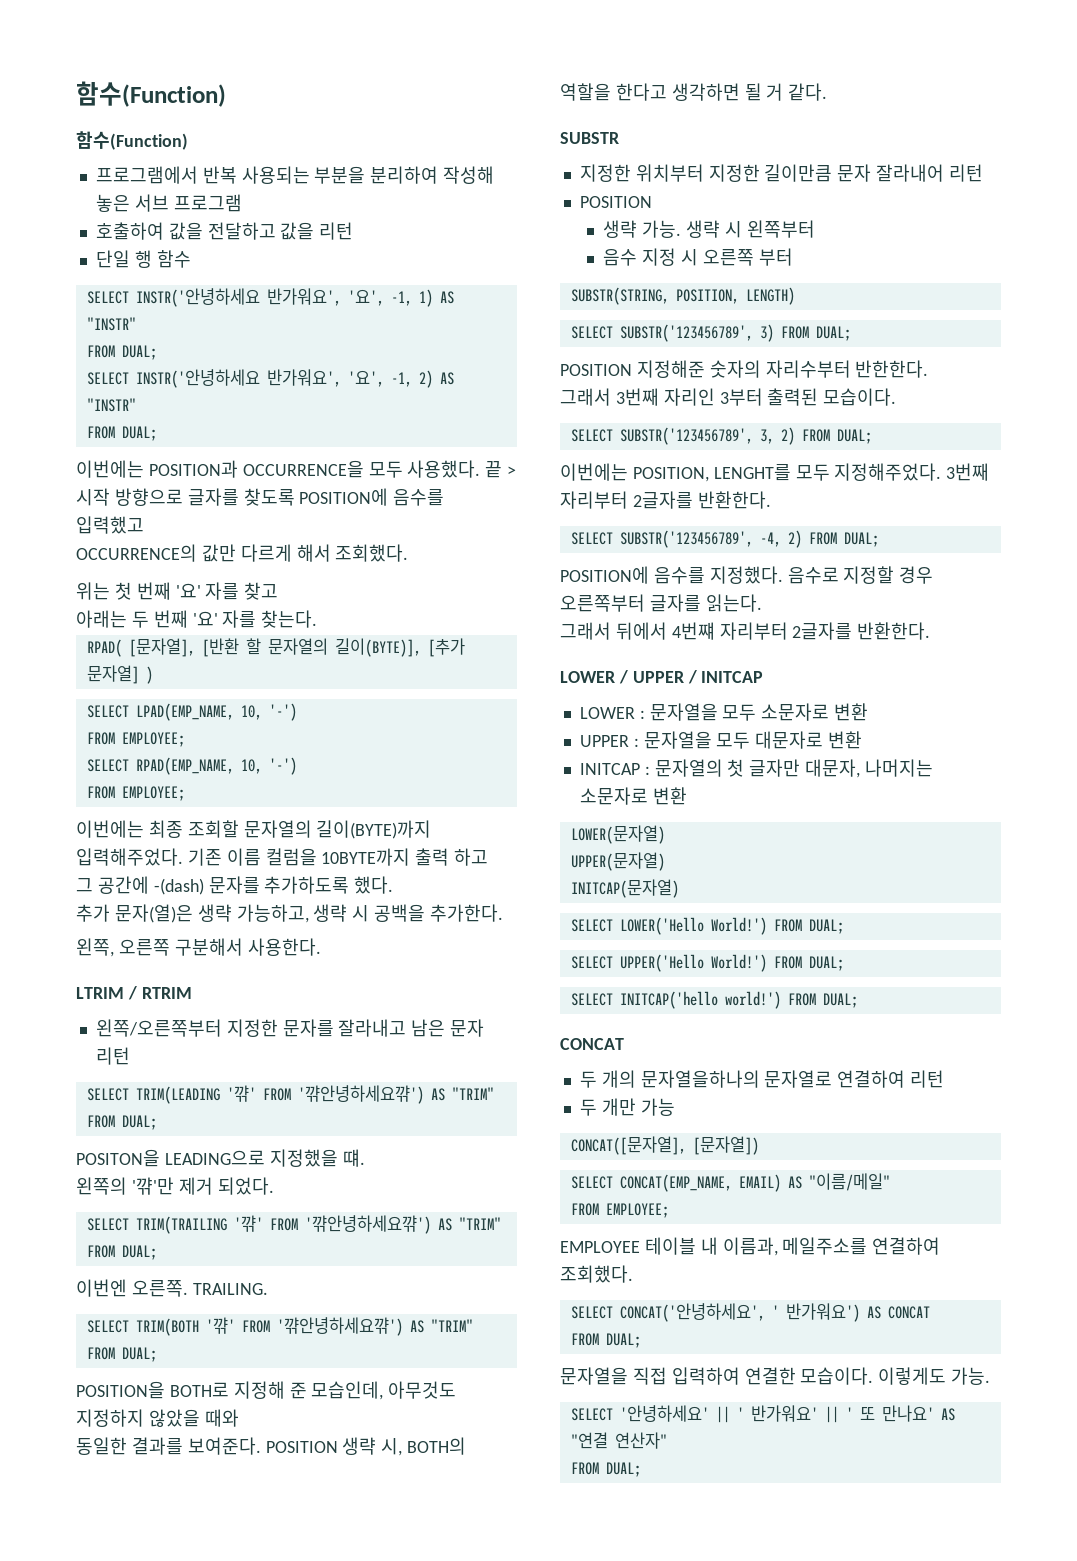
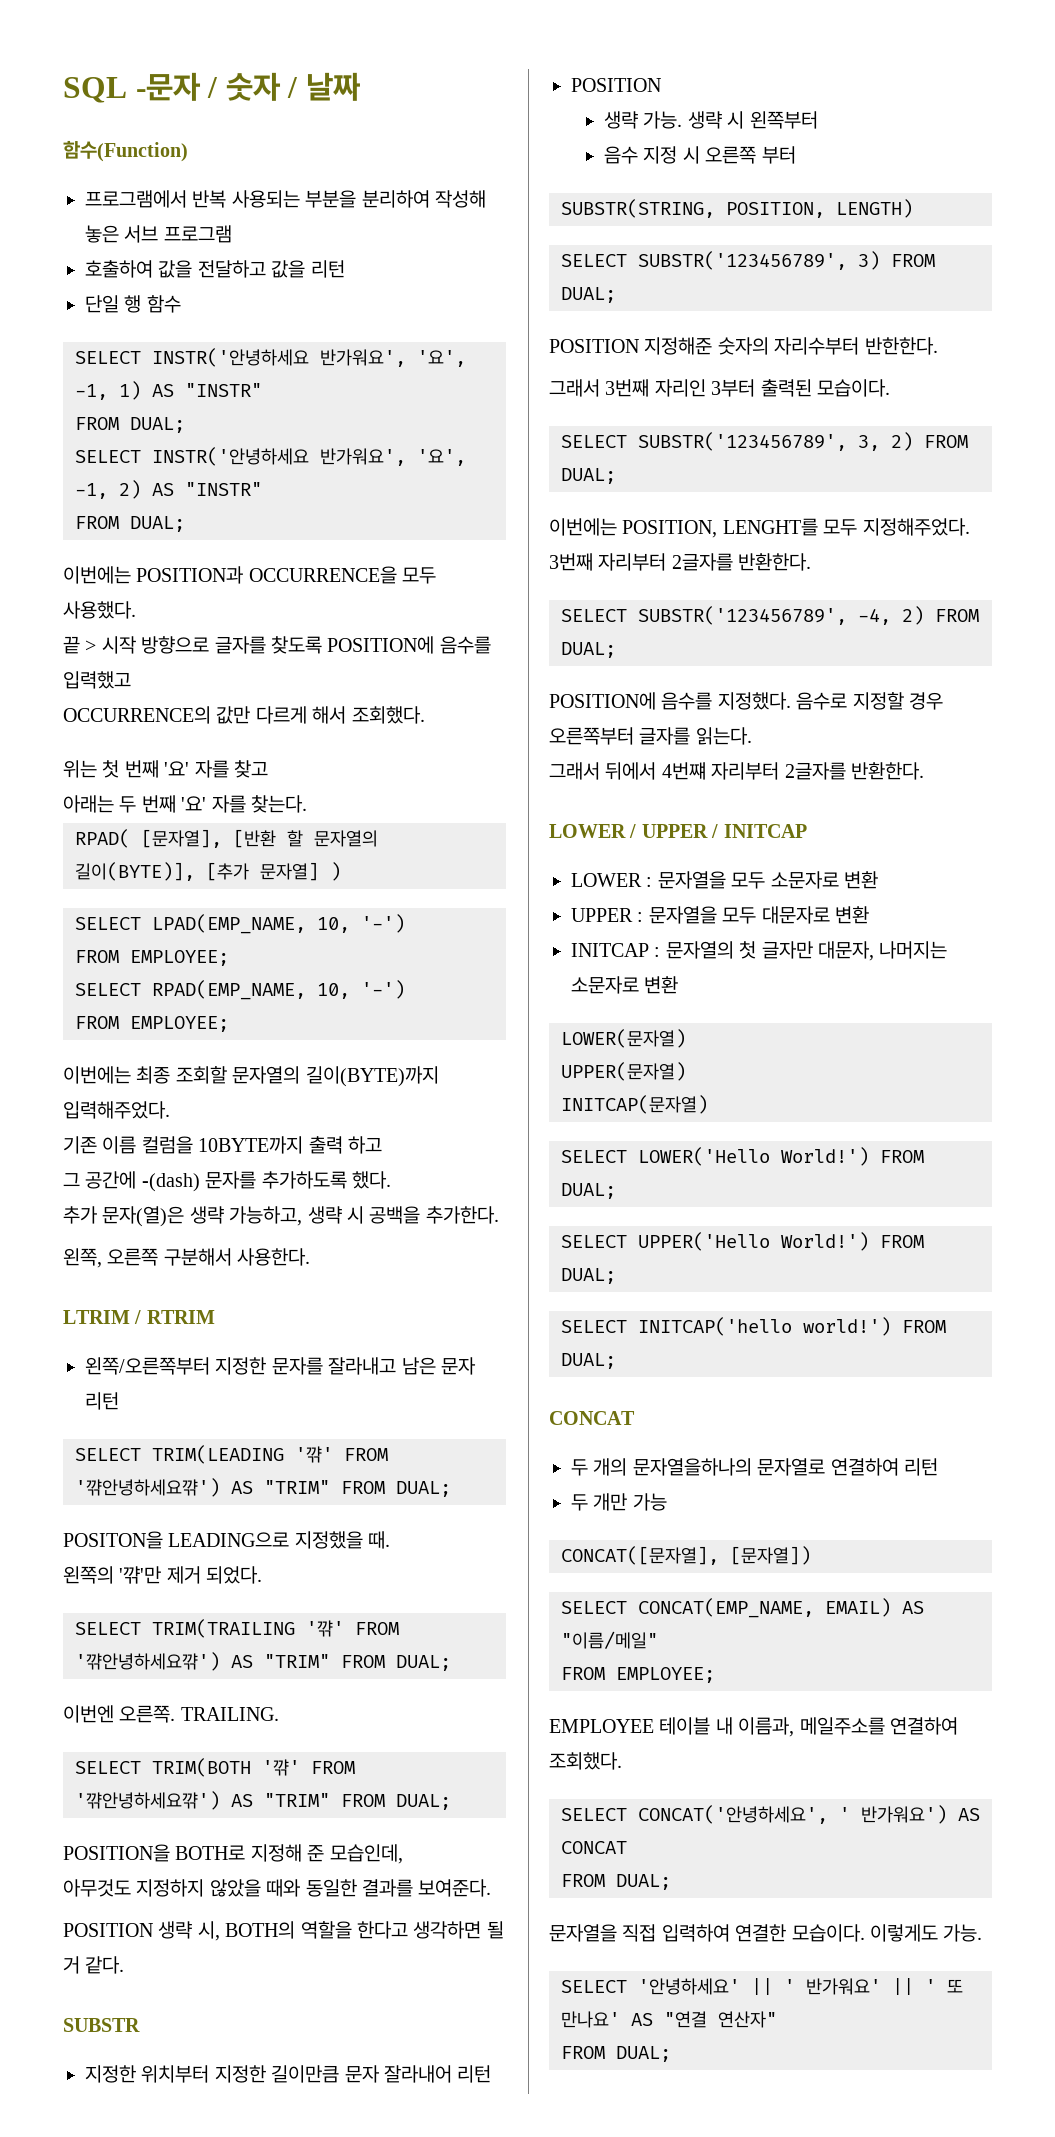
[76,81,226,107] 함수(Function) -> [63,72,360,103] SQL -문자 / 숫자 / 날짜
(481, 469) none -> (136, 610) //
(183, 857) none -> (170, 1110) //
[342,1149,365,1167] 떄. -> [368,1531,391,1549] 때.
(384, 1390) none -> (403, 1854) //
(239, 1418) // -> (301, 1888) none
(261, 1446) none -> (492, 1888) //

